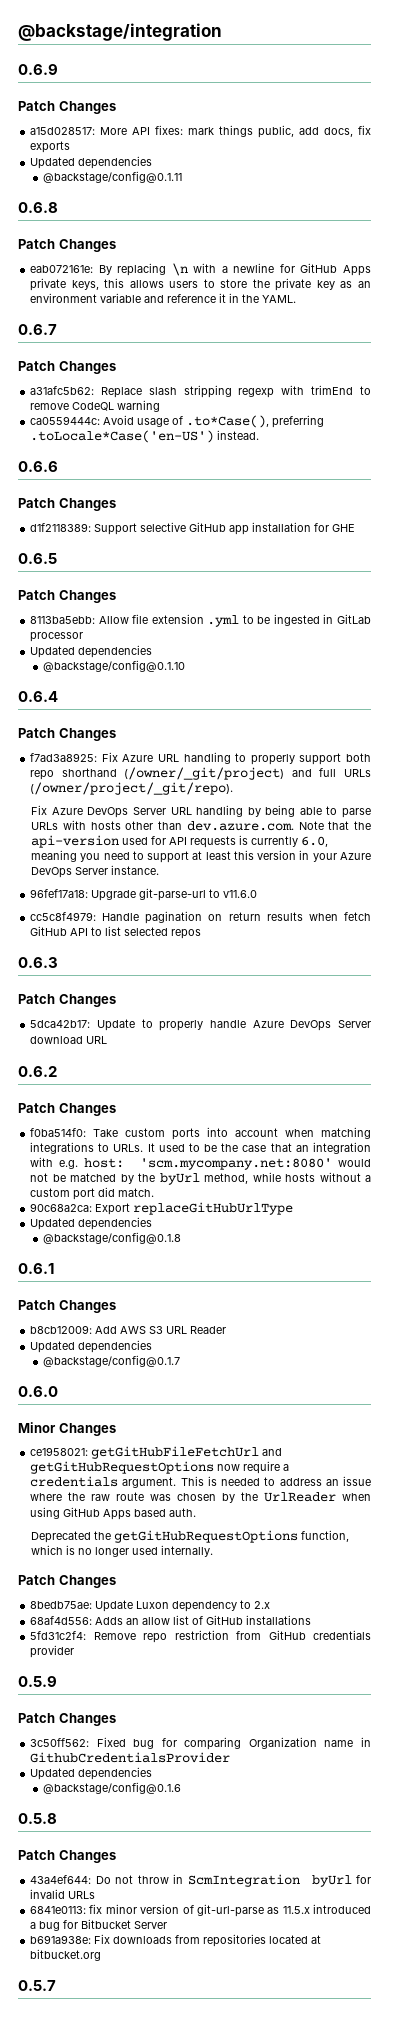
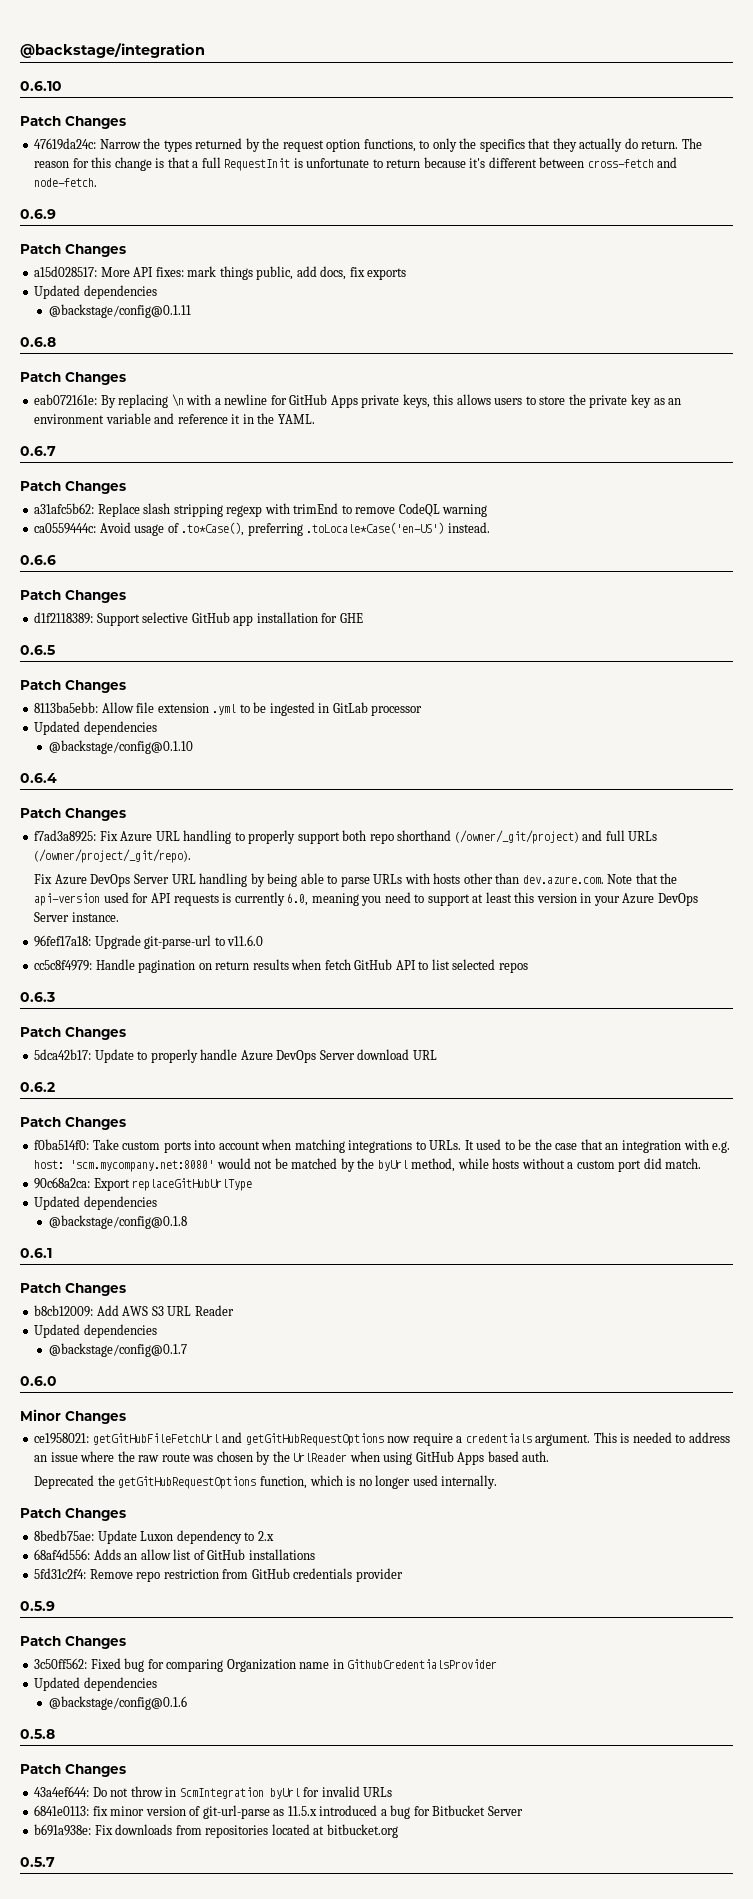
(222, 32) none -> [20,81,62,91] [20,116,126,129] [34,138,702,152] [34,157,678,171] [34,178,98,187] // 0.6.10 // Patch Changes // 47619da24c: Narrow the types returned by the request option functions, to only the specifics that they actually do return. The reason for this change is that a full RequestInit is unfortunate to return because it's different between cross-fetch and node-fetch.

